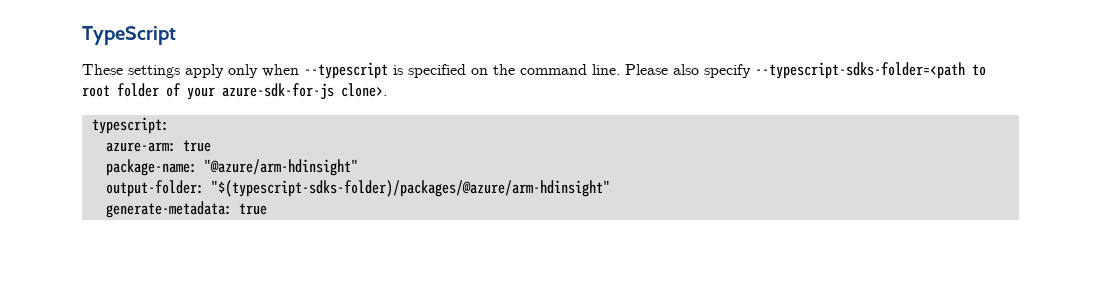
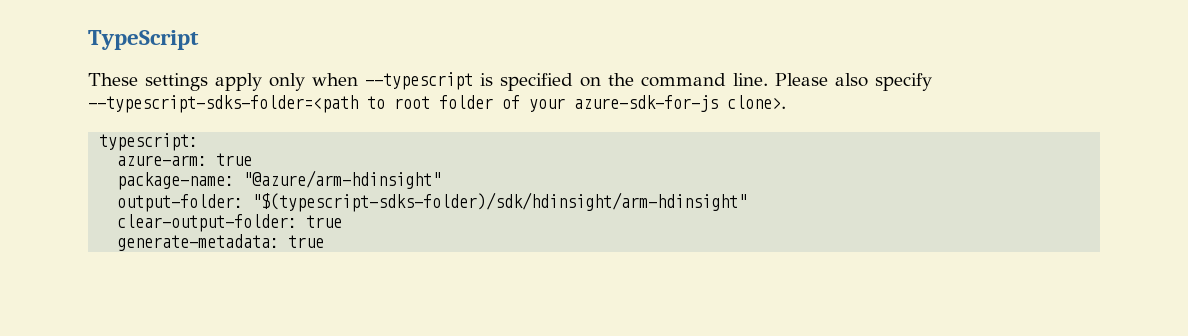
[210,180,610,197] "$(typescript-sdks-folder)/packages/@azure/arm-hdinsight" -> [252,192,748,212] [117,214,343,232] "$(typescript-sdks-folder)/sdk/hdinsight/arm-hdinsight" // clear-output-folder: true

